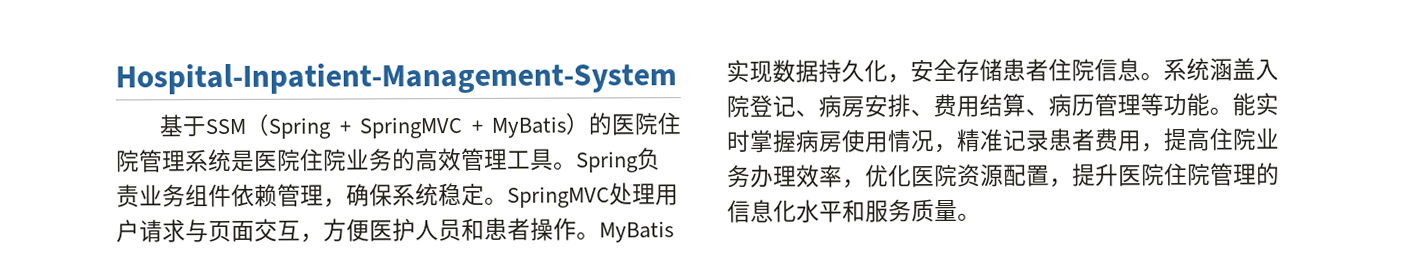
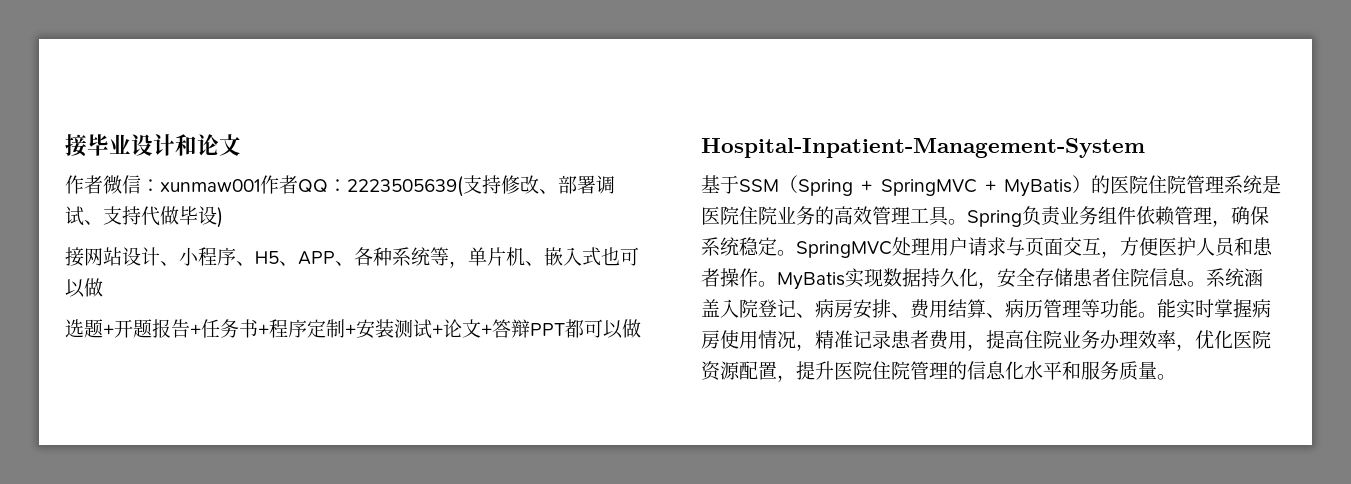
(115, 78) none -> [65,134,241,157] [65,175,615,197] [65,206,223,228] [65,247,639,268] [65,278,103,298] [65,319,641,339] 接毕业设计和论文 // 作者微信：xunmaw001作者QQ：2223505639(支持修改、部署调试、支持代做毕设) // 接网站设计、小程序、H5、APP、各种系统等，单片机、嵌入式也可以做 // 选题+开题报告+任务书+程序定制+安装测试+论文+答辩PPT都可以做 //

